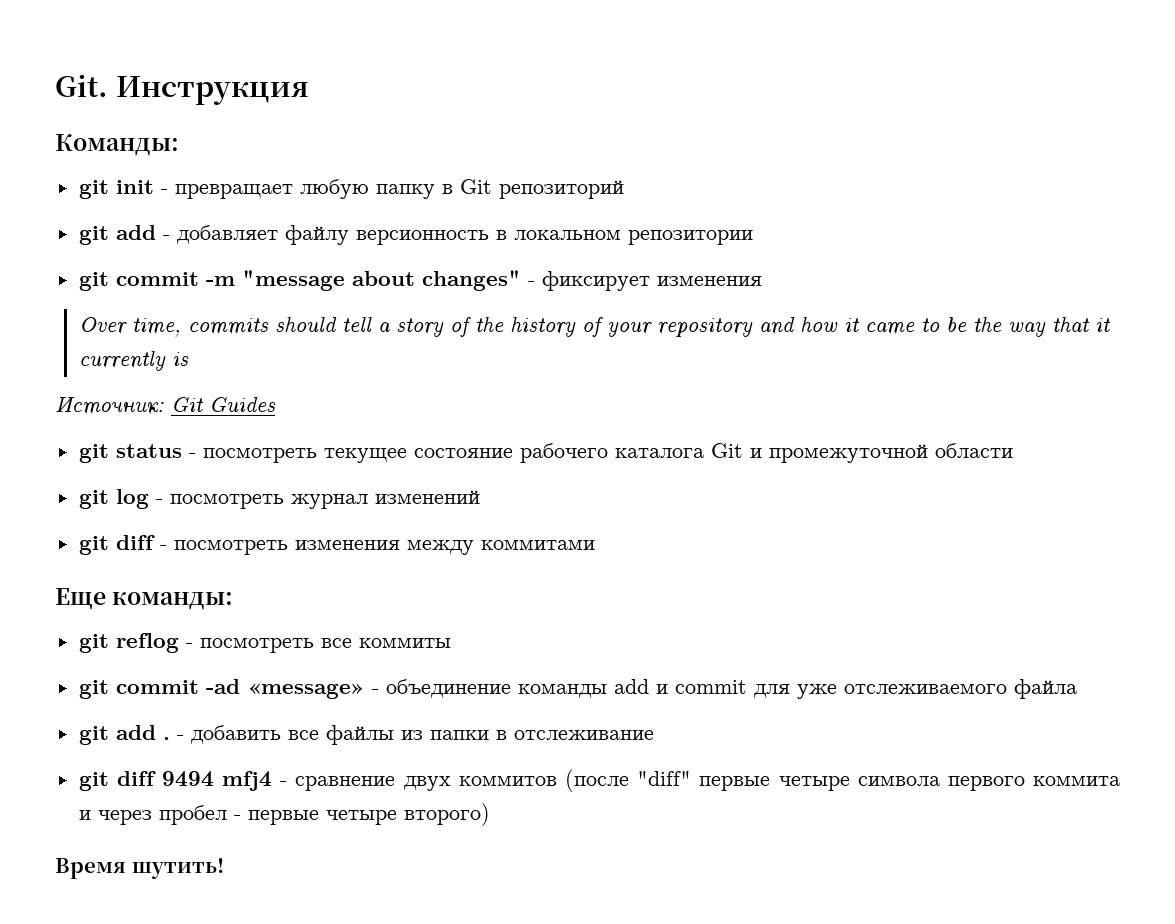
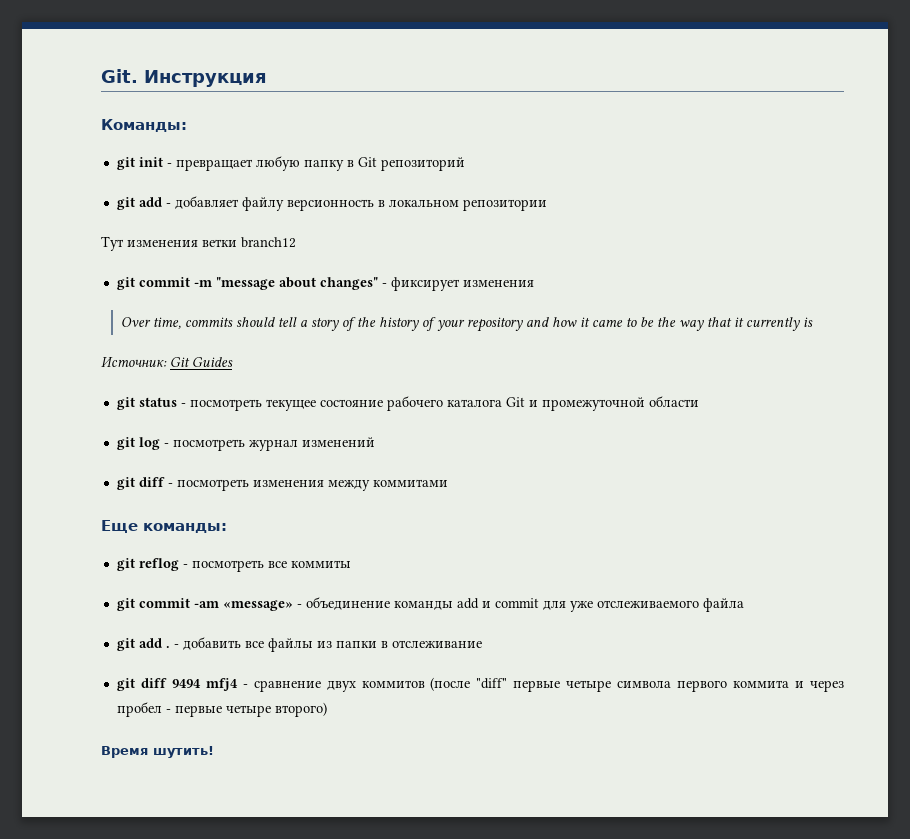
(753, 237) none -> [101,236,296,251] // Тут изменения ветки branch12
[205,679,240,694] -ad -> [193,601,219,608] -am

